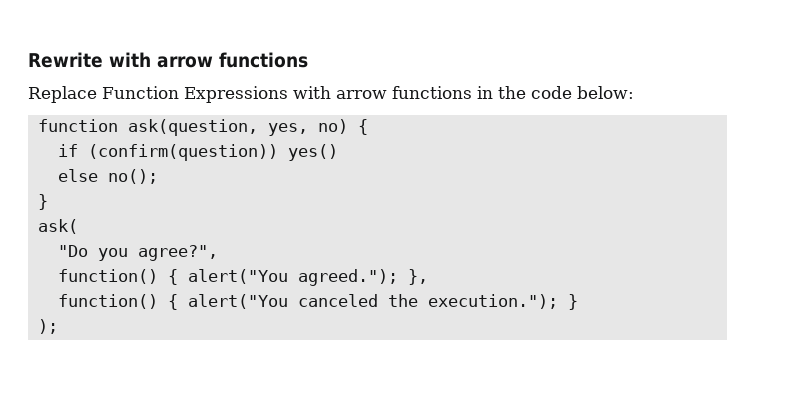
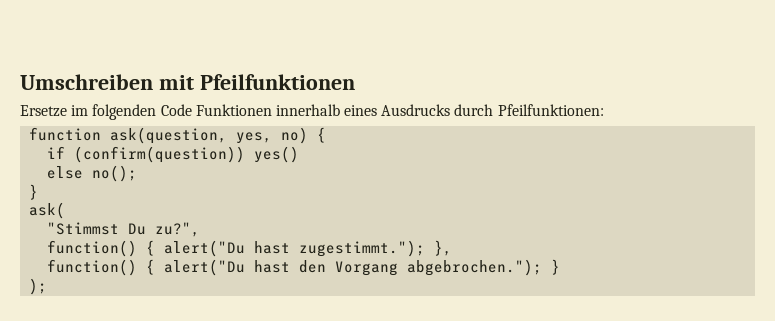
[28,52,308,68] [28,86,634,103] Rewrite with arrow functions // Replace Function Expressions with arrow functions in the code below: -> [20,74,355,90] [20,104,604,120] Umschreiben mit Pfeilfunktionen // Ersetze im folgenden Code Funktionen innerhalb eines Ausdrucks durch Pfeilfunktionen:
[57,245,218,261] [57,269,398,286] "Do you agree?", // function() { alert("You agreed."); -> [47,222,201,237] [47,240,426,257] "Stimmst Du zu?", // function() { alert("Du hast zugestimmt.");
[187,294,558,309] alert("You canceled the execution."); -> [164,259,543,276] alert("Du hast den Vorgang abgebrochen.");

